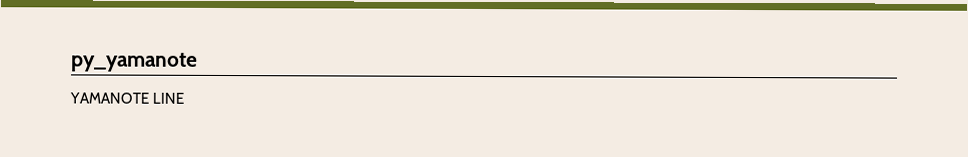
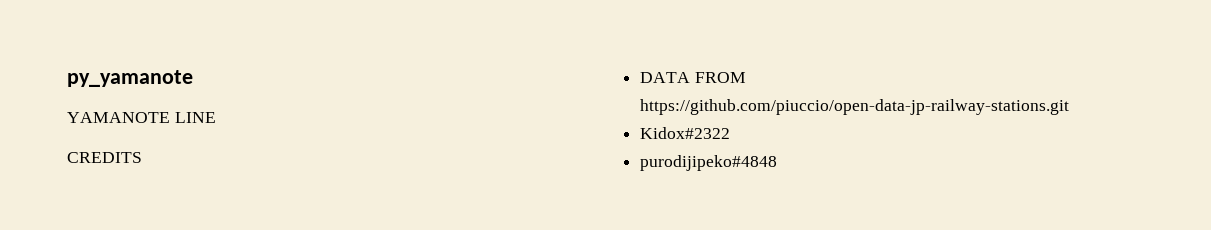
(185, 98) none -> [67,152,142,163] [640,72,746,83] [640,99,1070,115] [640,127,731,139] [640,155,778,171] // CREDITS // DATA FROM https://github.com/piuccio/open-data-jp-railway-stations.git // Kidox#2322 // purodijipeko#4848

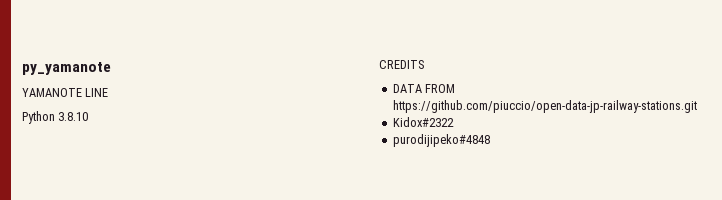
(216, 117) none -> [22,111,89,124] // Python 3.8.10

